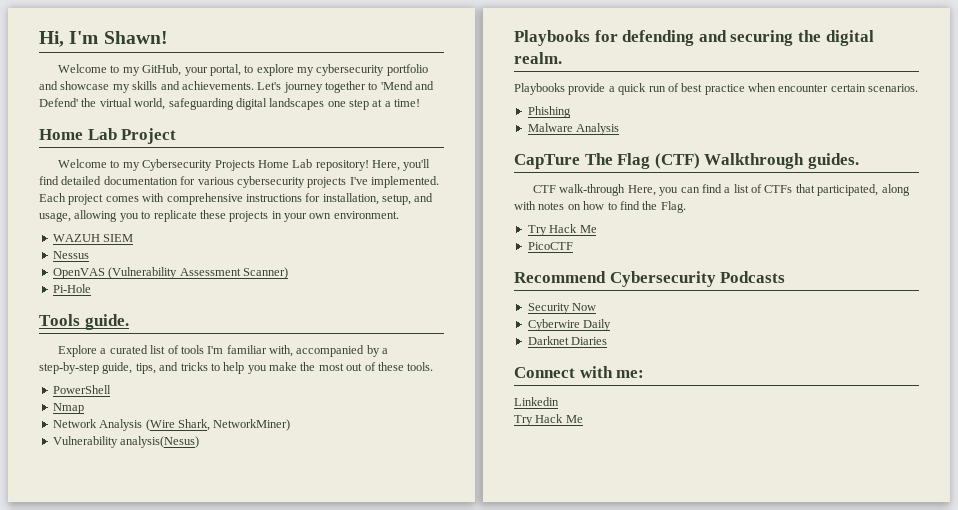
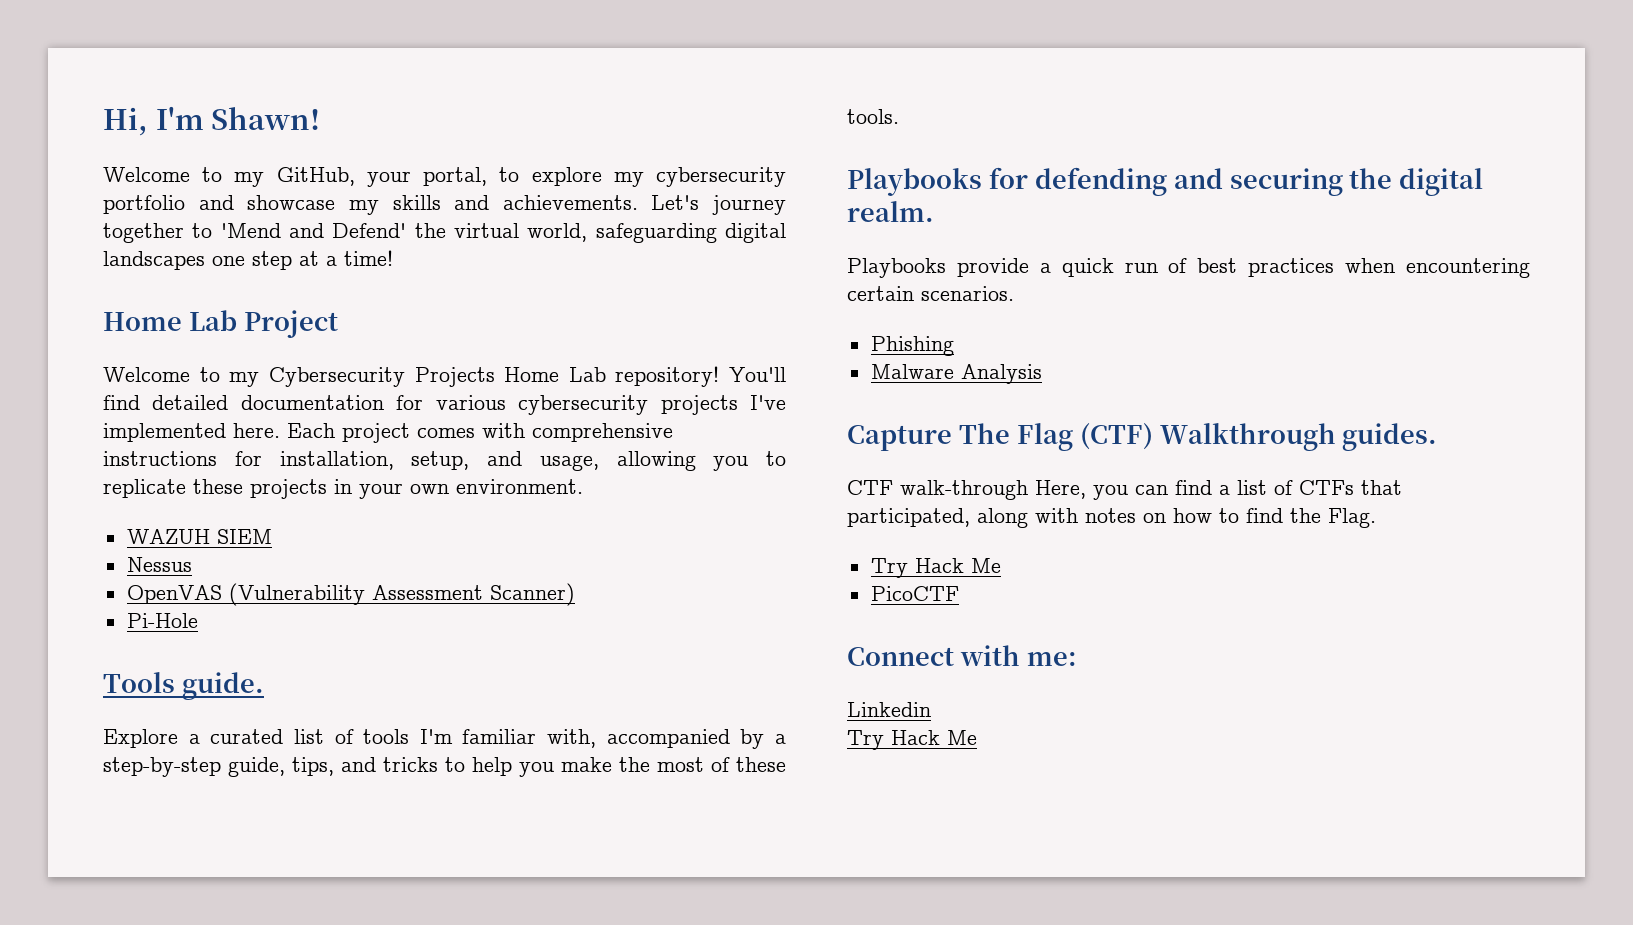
[372,159,431,171] Here, you'll -> [729,367,786,382] You'll
[371,176,439,188] implemented. -> [103,423,280,442] implemented here.
[346,363,363,371] out -> (704, 764) none
[52,385,111,394] [52,403,84,414] [52,419,291,431] [52,436,200,448] // PowerShell // Nmap // Network Analysis (Wire Shark, NetworkMiner) // Vulnerability analysis(Nesus) -> (899, 116) none
[704,83,829,95] practice when encounter -> [1248,258,1530,278] practices when encountering
[514,154,580,169] CapTure -> [847,425,952,451] Capture
[514,271,786,287] [527,303,597,314] [527,319,612,331] [527,336,608,345] // Recommend Cybersecurity Podcasts // Security Now // Cyberwire Daily // Darknet Diaries -> (959, 593) none

